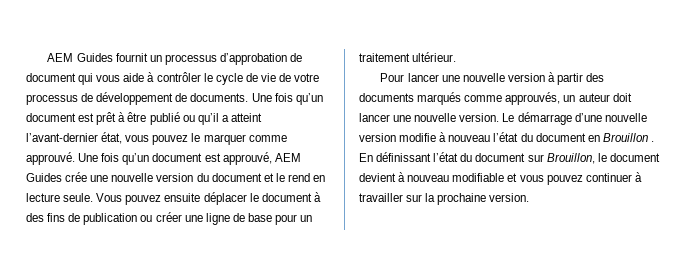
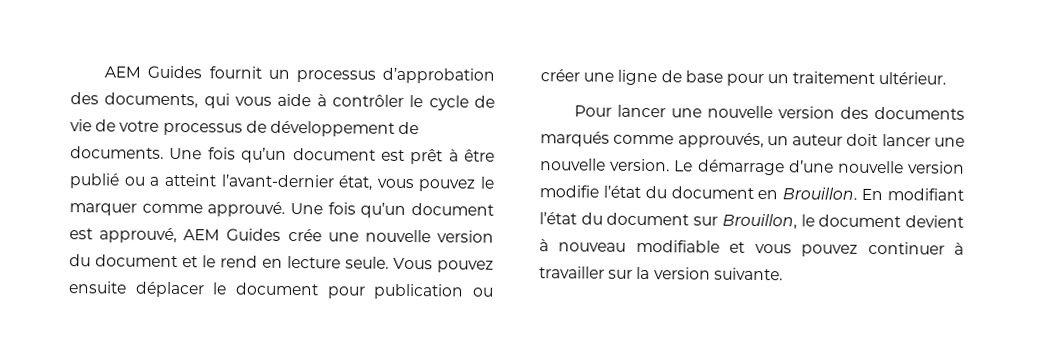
[290,53,303,62] [26,73,76,82] de document -> [70,92,199,109] des documents,
[197,113,219,125] qu’il -> (145, 181) none
[313,192,321,202] [26,213,81,222] à des fins de -> [326,286,366,299] pour
[547,72,584,85] à partir -> (836, 112) none
[439,132,491,142] à nouveau -> (599, 191) none
[602,133,654,142] [359,152,432,162] Brouillon . En définissant -> [782,187,964,201] Brouillon. En modifiant
[437,193,530,205] prochaine version. -> [653,267,783,281] version suivante.

